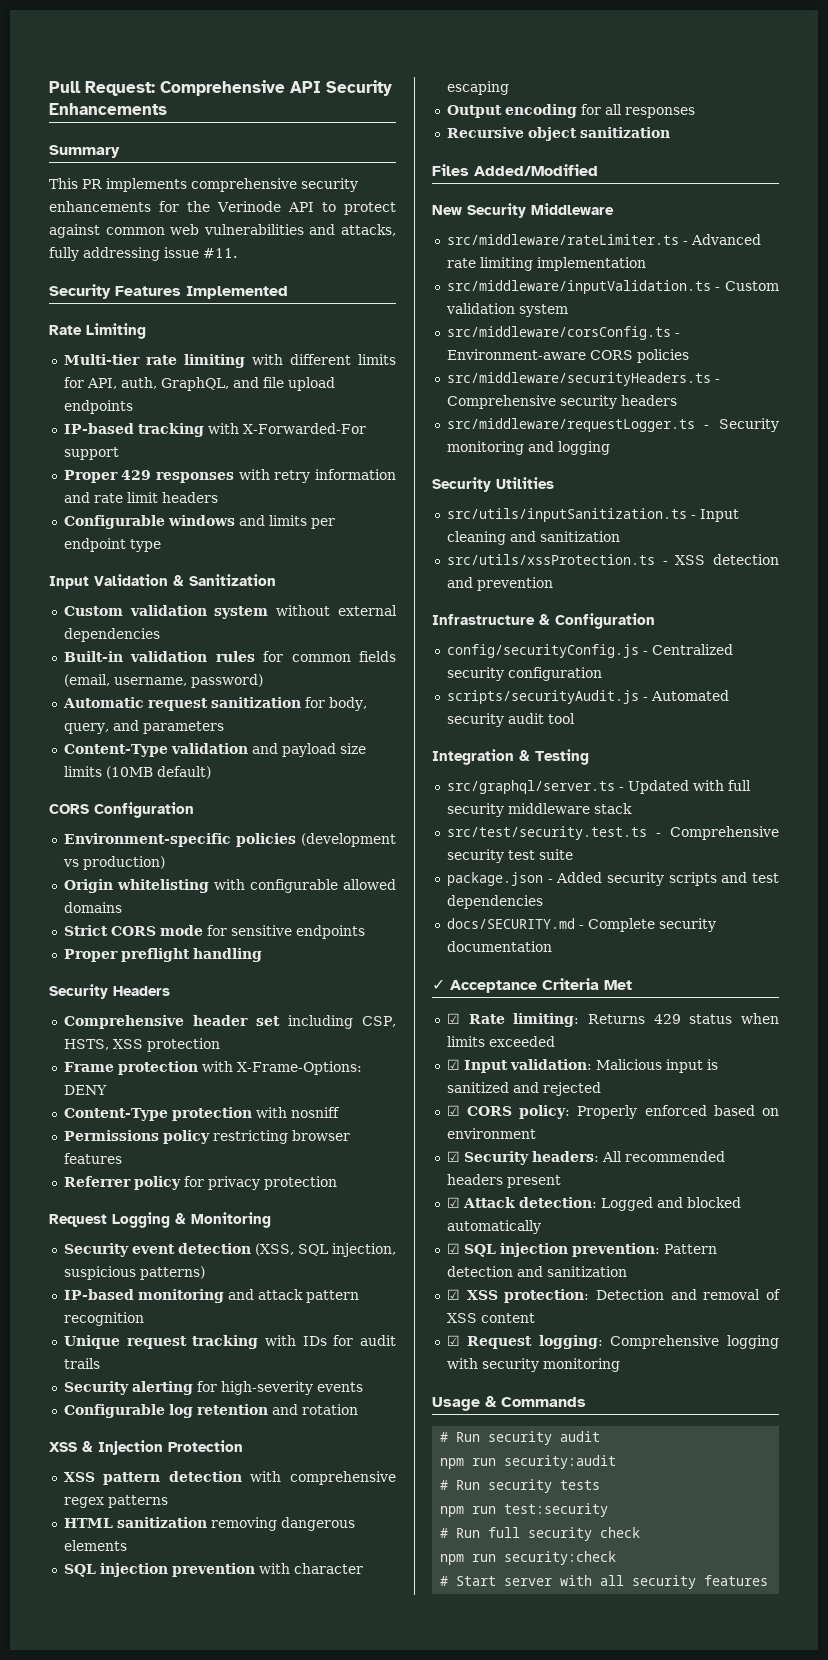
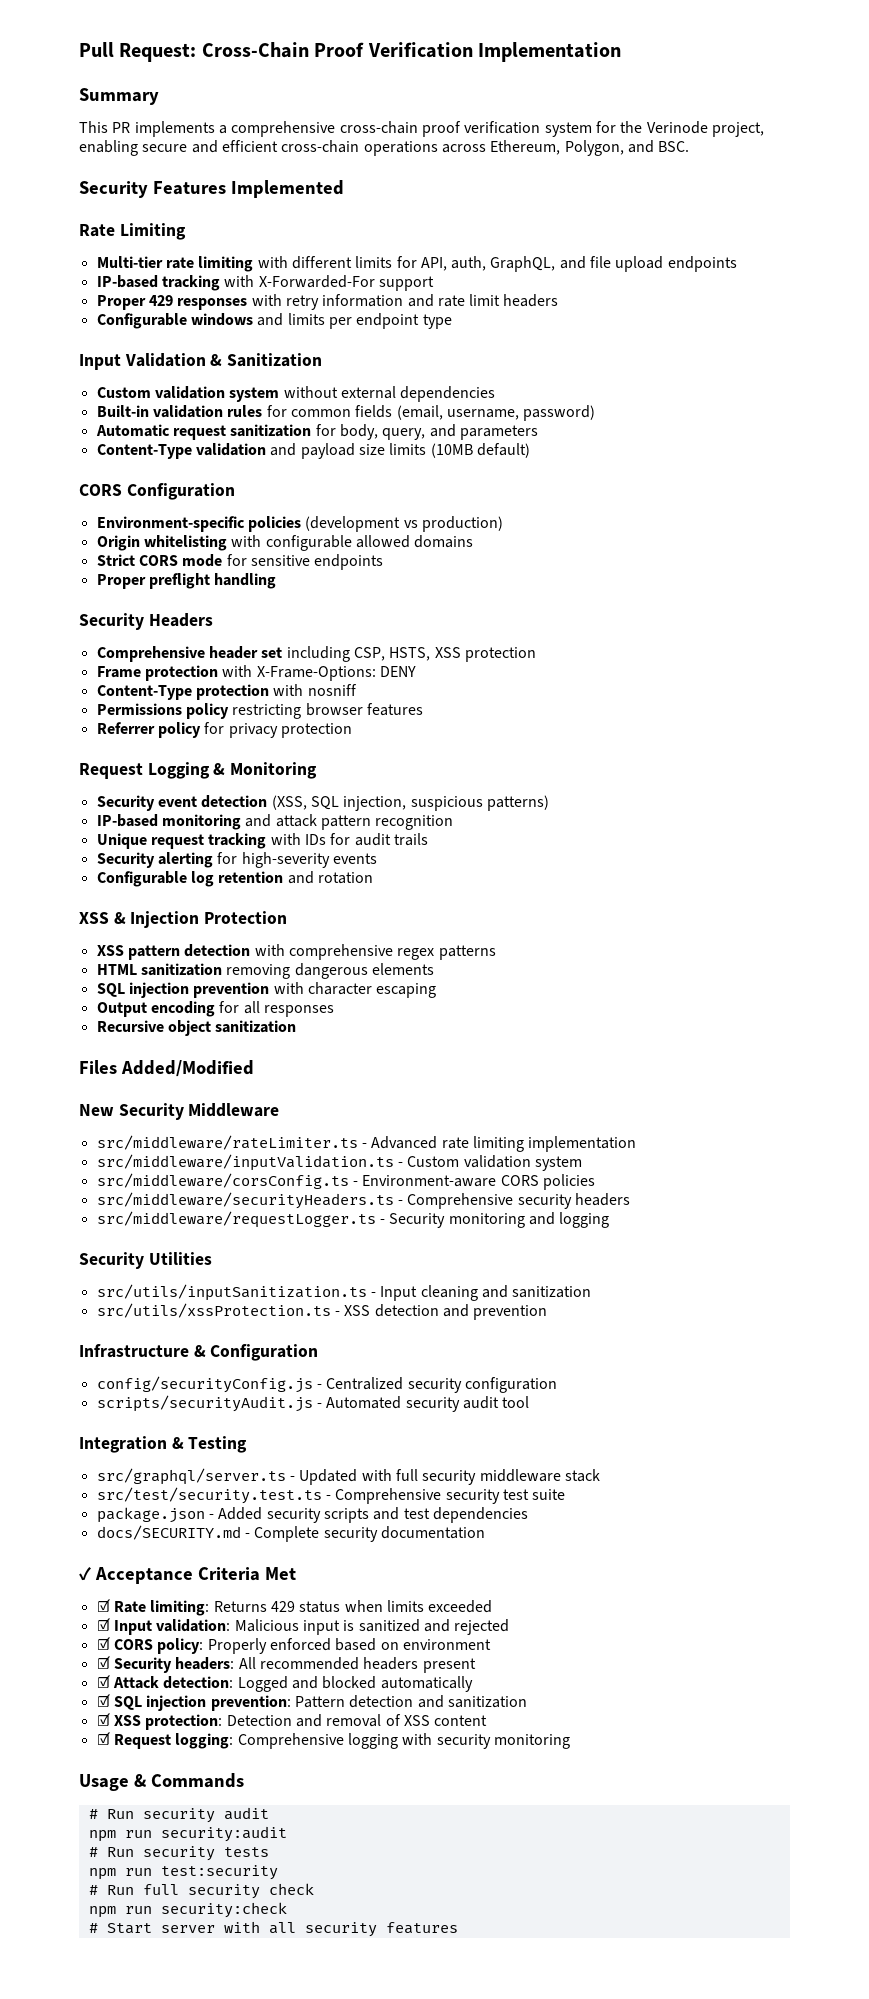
[160,80,392,96] [49,103,167,115] Comprehensive API Security Enhancements -> [201,42,621,62] Cross-Chain Proof Verification Implementation
[191,178,358,192] [49,201,396,215] [49,224,396,238] [49,247,237,261] comprehensive security enhancements for the Verinode API to protect against common web vulnerabilities and attacks, fully addressing issue #11. -> [218,121,764,137] [79,140,690,156] a comprehensive cross-chain proof verification system for the Verinode project, enabling secure and efficient cross-chain operations across Ethereum, Polygon, and BSC.

